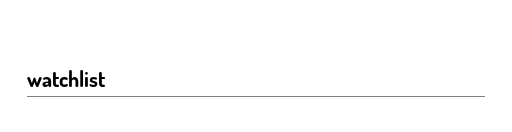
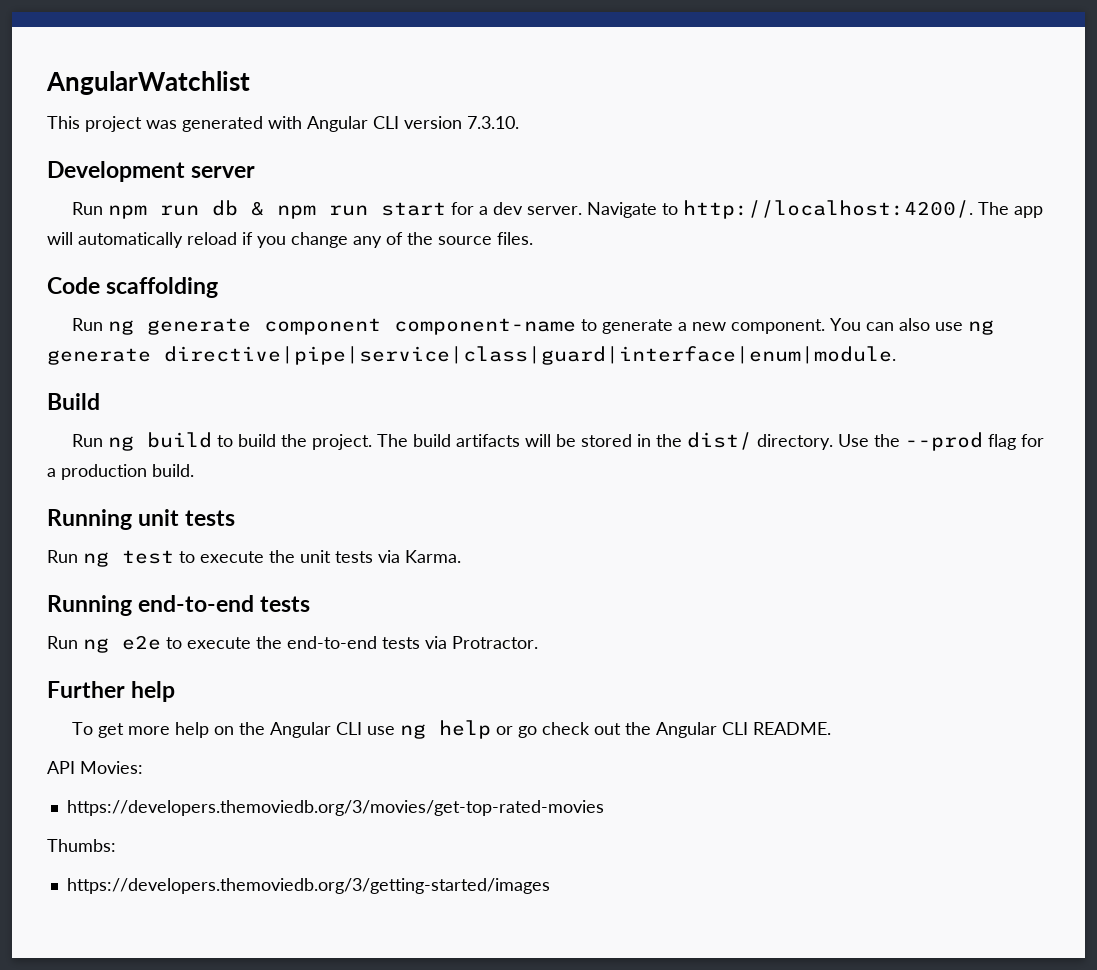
[27,70,106,87] watchlist -> [46,71,250,95] [47,116,519,132] [47,161,256,182] [72,200,1044,219] [47,232,533,248] [47,277,219,298] [72,318,995,335] [47,346,896,365] [47,393,100,410] [72,432,1045,451] [47,464,194,480] [47,509,236,530] [47,550,461,567] [47,595,311,616] [47,635,538,653] [47,681,176,702] [72,720,832,739] [47,761,143,774] [66,800,604,816] [47,839,116,852] [66,878,550,894] AngularWatchlist // This project was generated with Angular CLI version 7.3.10. // Development server // Run npm run db & npm run start for a dev server. Navigate to http://localhost:4200/. The app will automatically reload if you change any of the source files. // Code scaffolding // Run ng generate component component-name to generate a new component. You can also use ng generate directive|pipe|service|class|guard|interface|enum|module. // Build // Run ng build to build the project. The build artifacts will be stored in the dist/ directory. Use the --prod flag for a production build. // Running unit tests // Run ng test to execute the unit tests via Karma. // Running end-to-end tests // Run ng e2e to execute the end-to-end tests via Protractor. // Further help // To get more help on the Angular CLI use ng help or go check out the Angular CLI README. // API Movies: // https://developers.themoviedb.org/3/movies/get-top-rated-movies // Thumbs: // https://developers.themoviedb.org/3/getting-started/images

